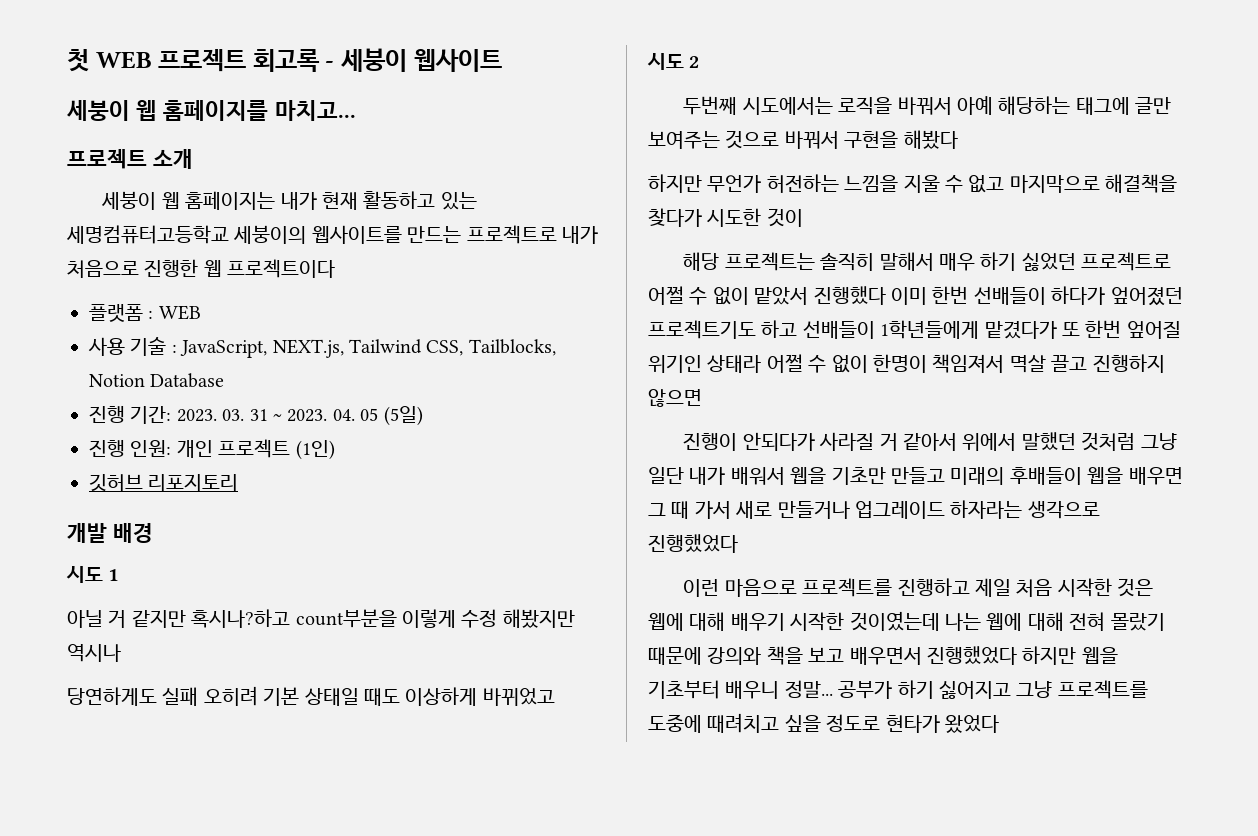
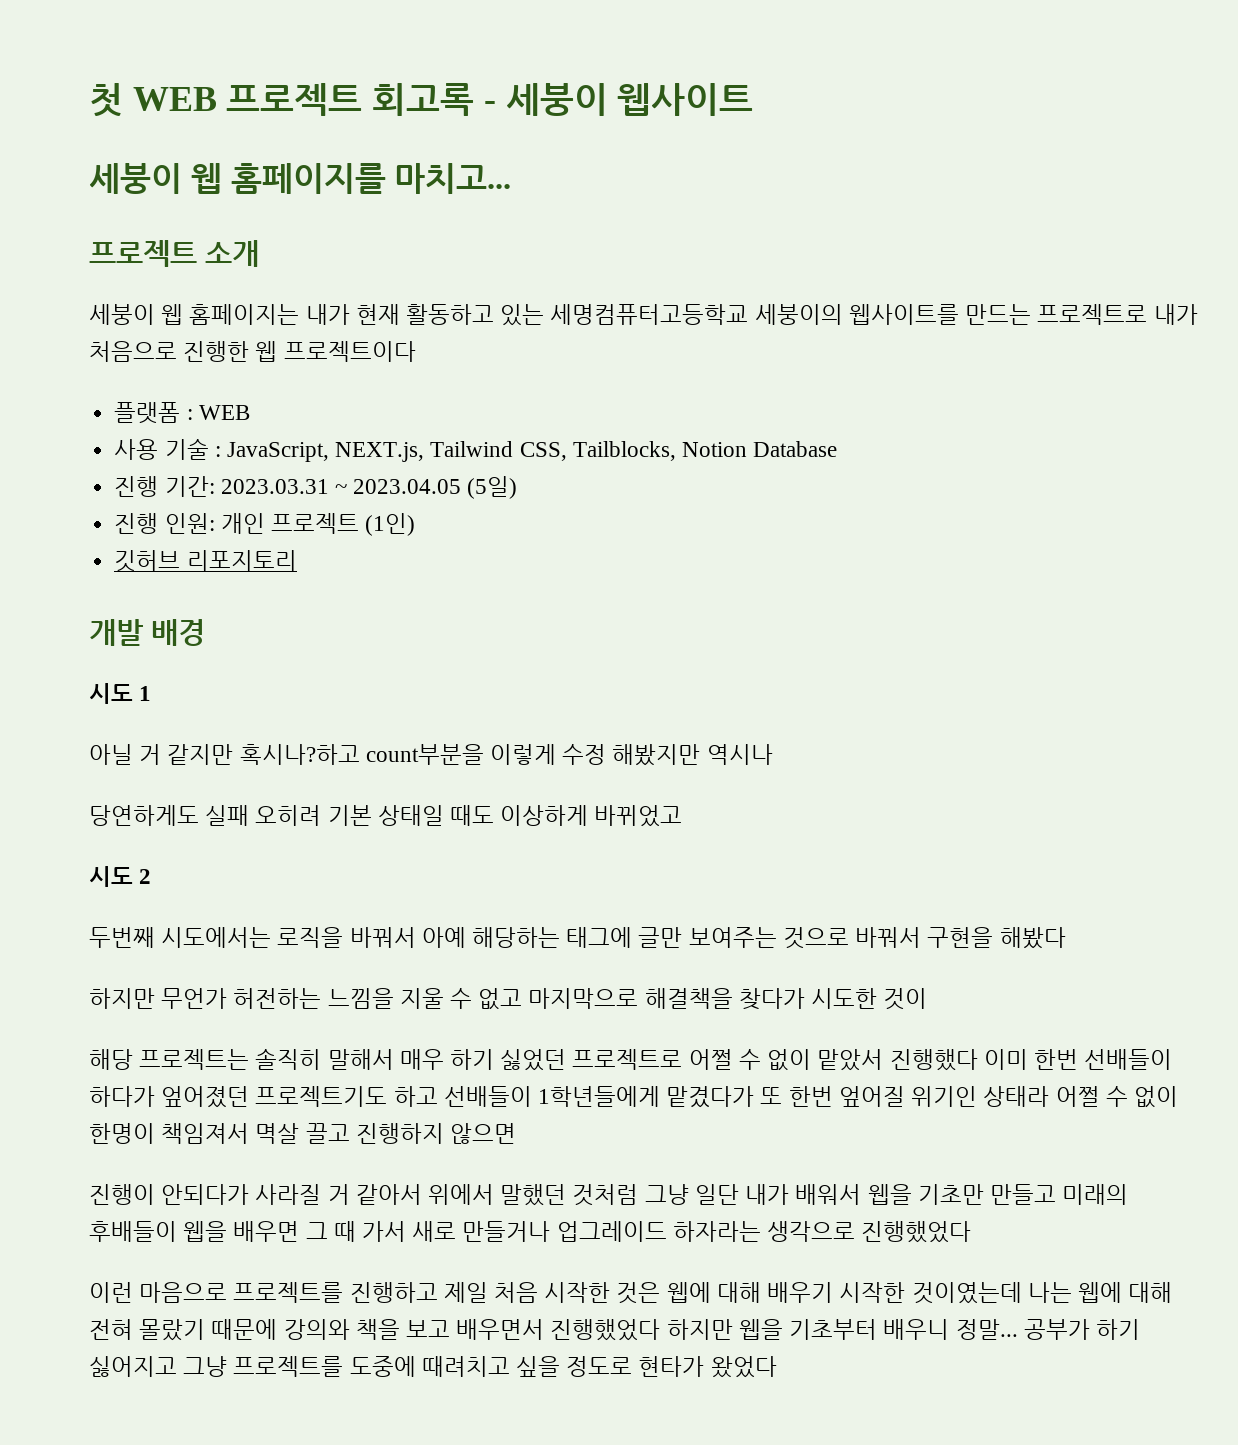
[176,408,379,422] 2023. 03. 31 ~ 2023. 04. 05 -> [220,479,462,494] 2023.03.31 ~ 2023.04.05

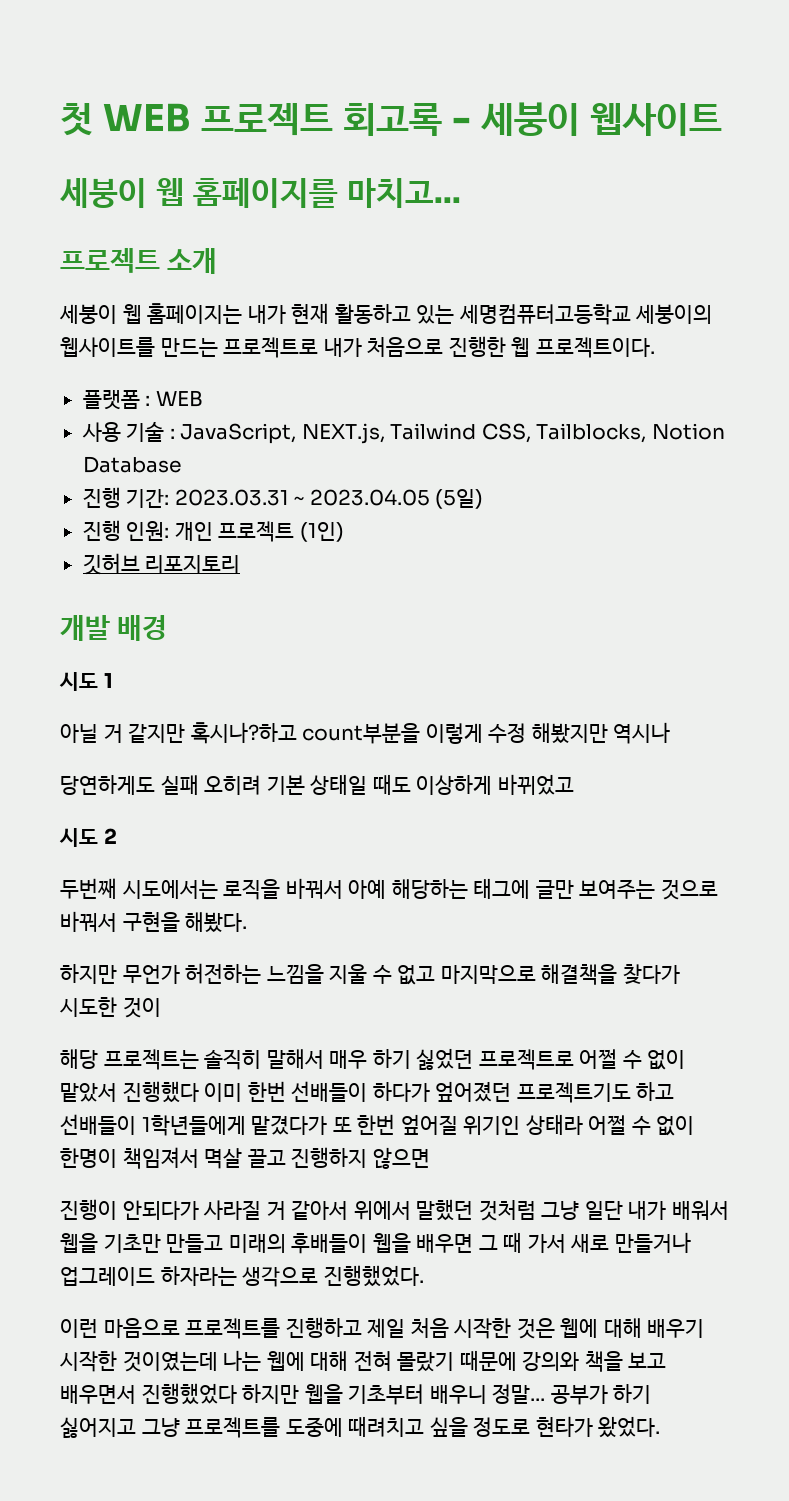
[283,341,416,362] 프로젝트이다 -> [535,337,655,358] 프로젝트이다.
[999,927,1066,949] 해봤다 -> [185,912,248,933] 해봤다.
[861,1221,972,1243] 진행했었다 -> [323,1265,424,1287] 진행했었다.
[710,1356,777,1378] 왔었다 -> [598,1416,661,1438] 왔었다.

